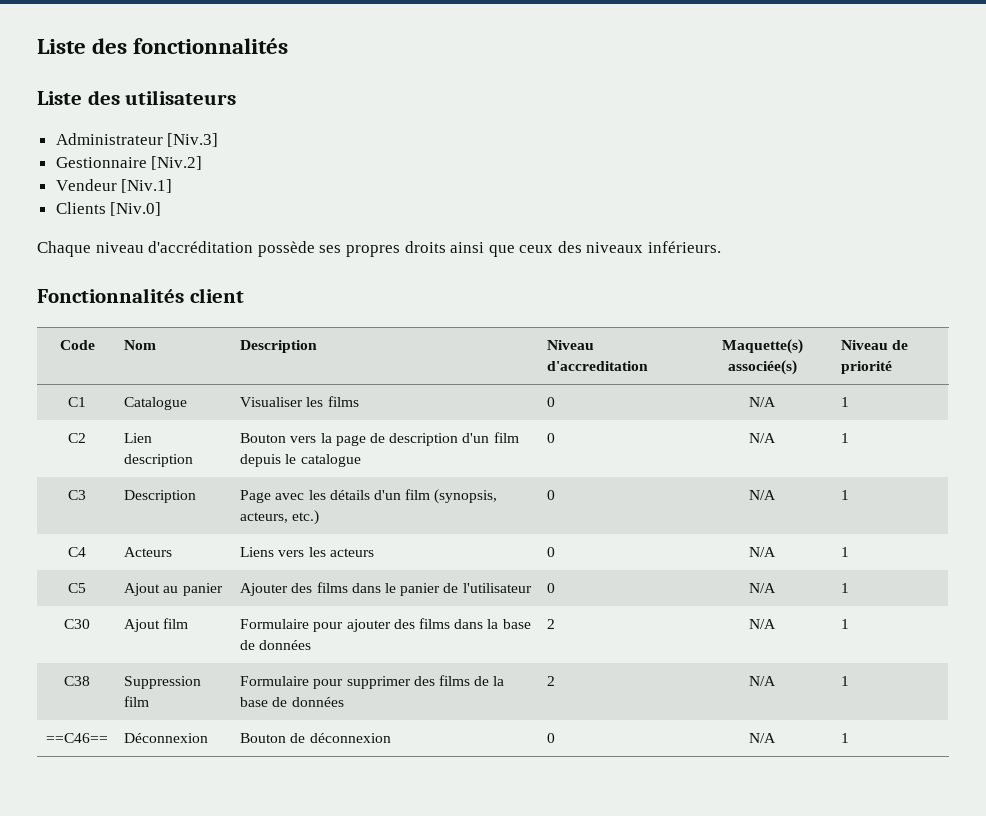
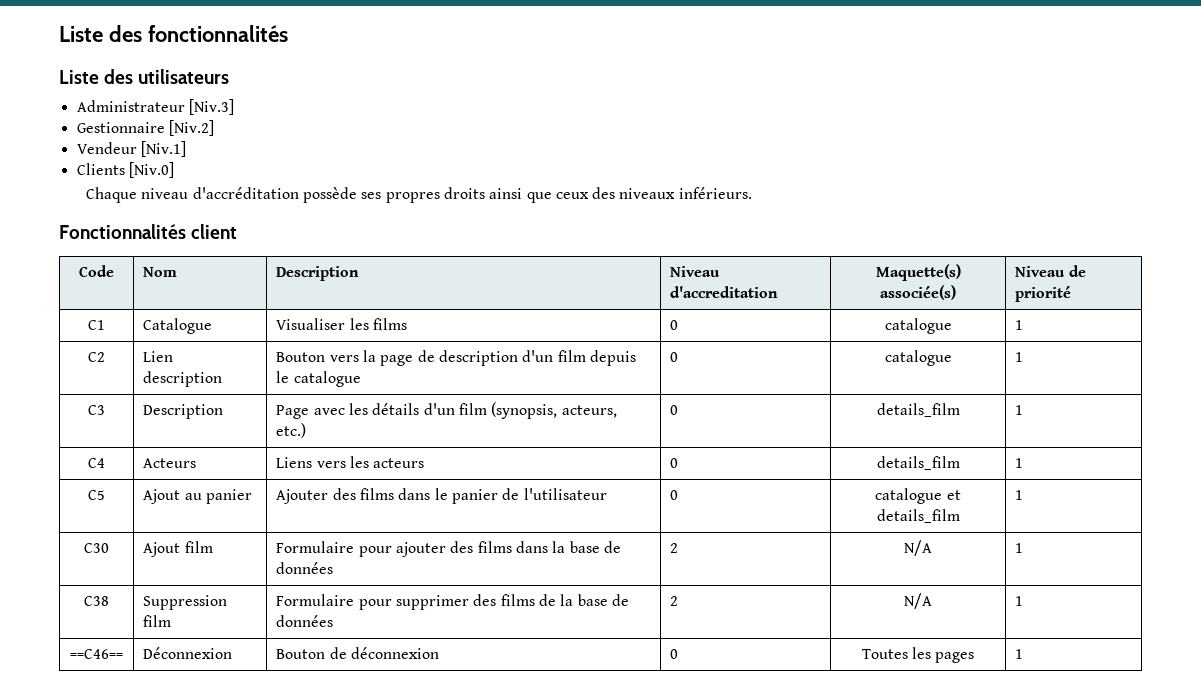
[749,397,776,407] N/A -> [884,318,952,334] catalogue
[749,433,776,443] N/A -> [884,350,952,366] catalogue
[749,490,776,500] N/A -> [876,403,960,417] details_film
[749,547,776,557] N/A -> [876,456,960,470] details_film
[749,583,776,593] N/A -> [875,488,961,504] [876,509,960,523] catalogue et details_film
[749,733,776,743] N/A -> [861,647,975,663] Toutes les pages

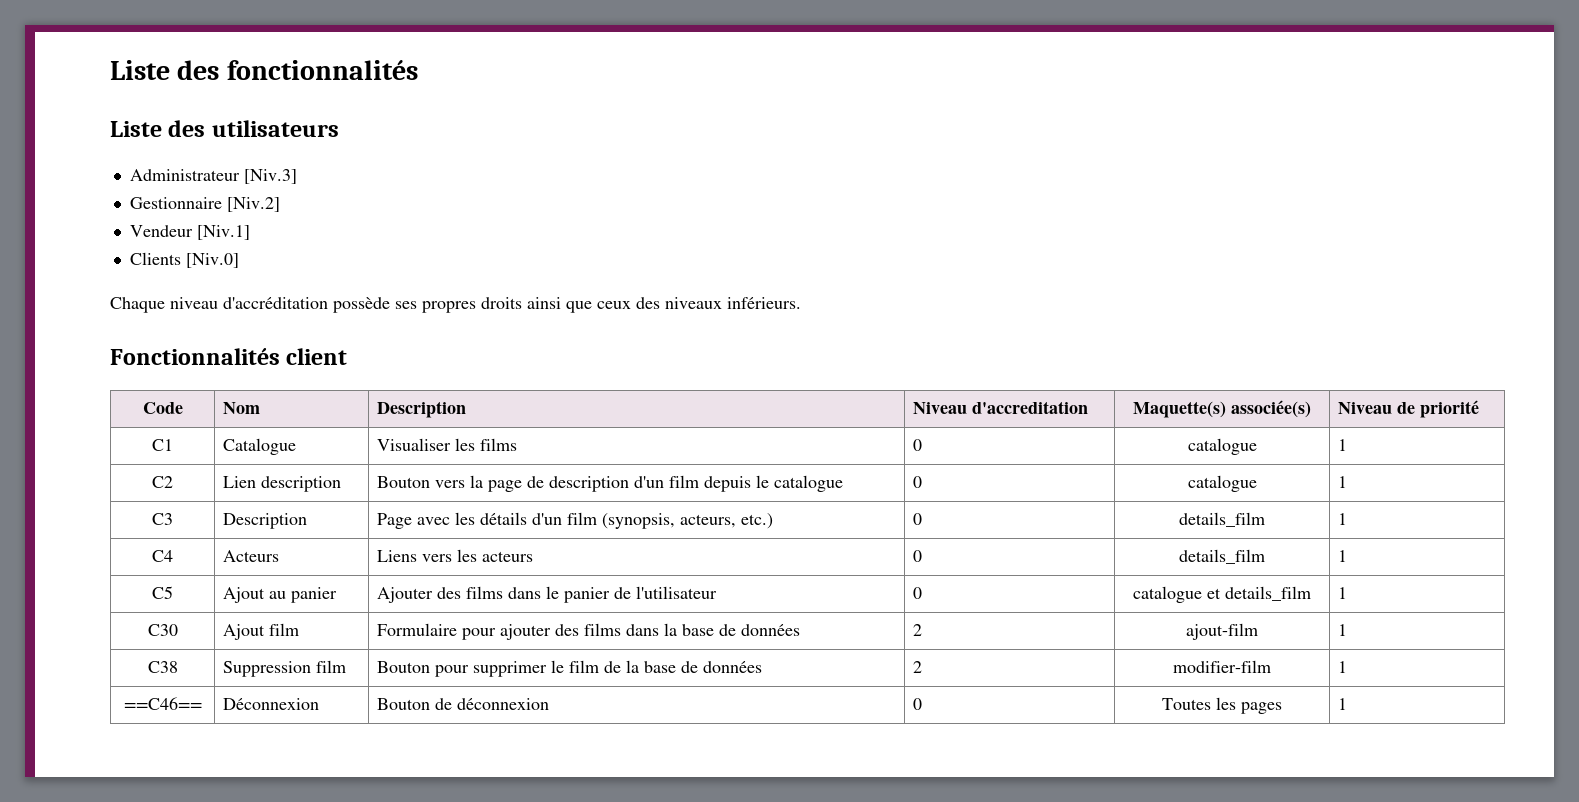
[904,540,932,556] N/A -> [1186,623,1258,640] ajout-film
[276,594,355,606] Formulaire -> [376,661,430,673] Bouton
[473,594,535,606] des films -> [550,660,599,673] le film
[904,593,932,609] N/A -> [1173,660,1271,673] modifier-film

